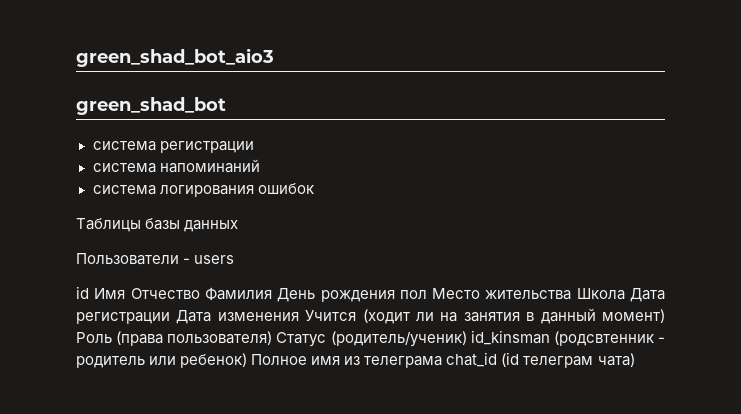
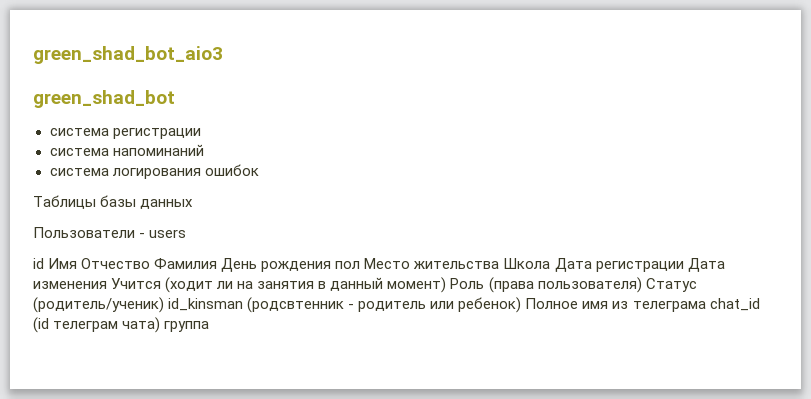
(635, 360) none -> [164,321,210,332] группа

